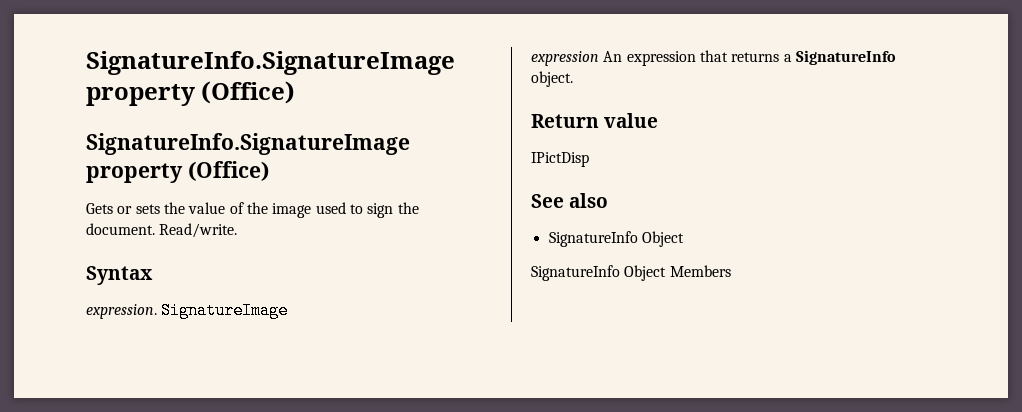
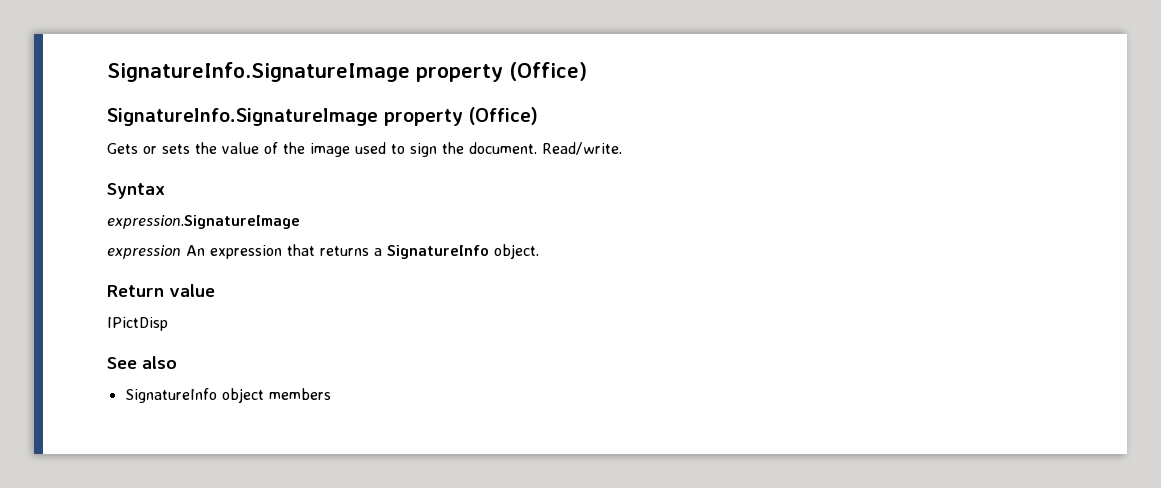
[86,302,289,319] expression. SignatureImage -> [107,215,300,229] expression.SignatureImage
[641,231,684,247] [531,265,731,281] Object // SignatureInfo Object Members -> [221,388,331,403] object members

